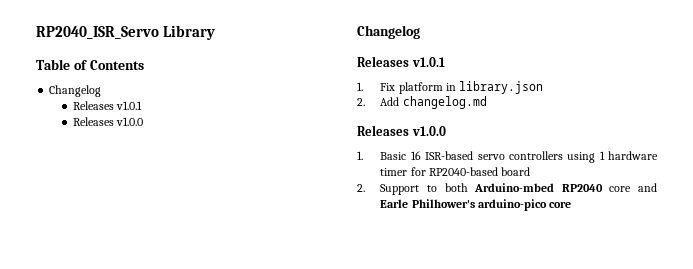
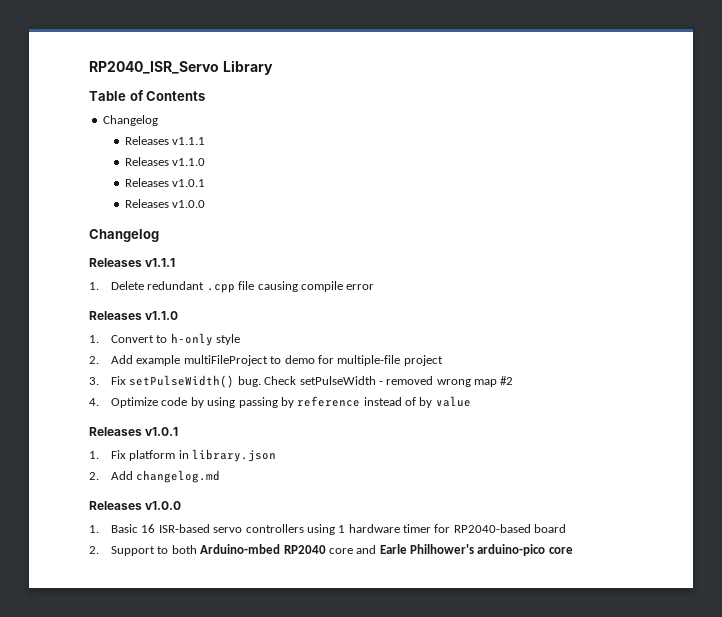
(102, 91) none -> [124,136,206,145] [124,157,206,166] // Releases v1.1.1 // Releases v1.1.0
(420, 32) none -> [89,258,176,267] [89,281,375,293] [89,311,179,320] [89,333,241,346] [89,355,443,366] [89,375,514,388] [89,396,471,408] // Releases v1.1.1 // 1. Delete redundant .cpp file causing compile error // Releases v1.1.0 // 1. Convert to h-only style // 2. Add example multiFileProject to demo for multiple-file project // 3. Fix setPulseWidth() bug. Check setPulseWidth - removed wrong map #2 // 4. Optimize code by using passing by reference instead of by value

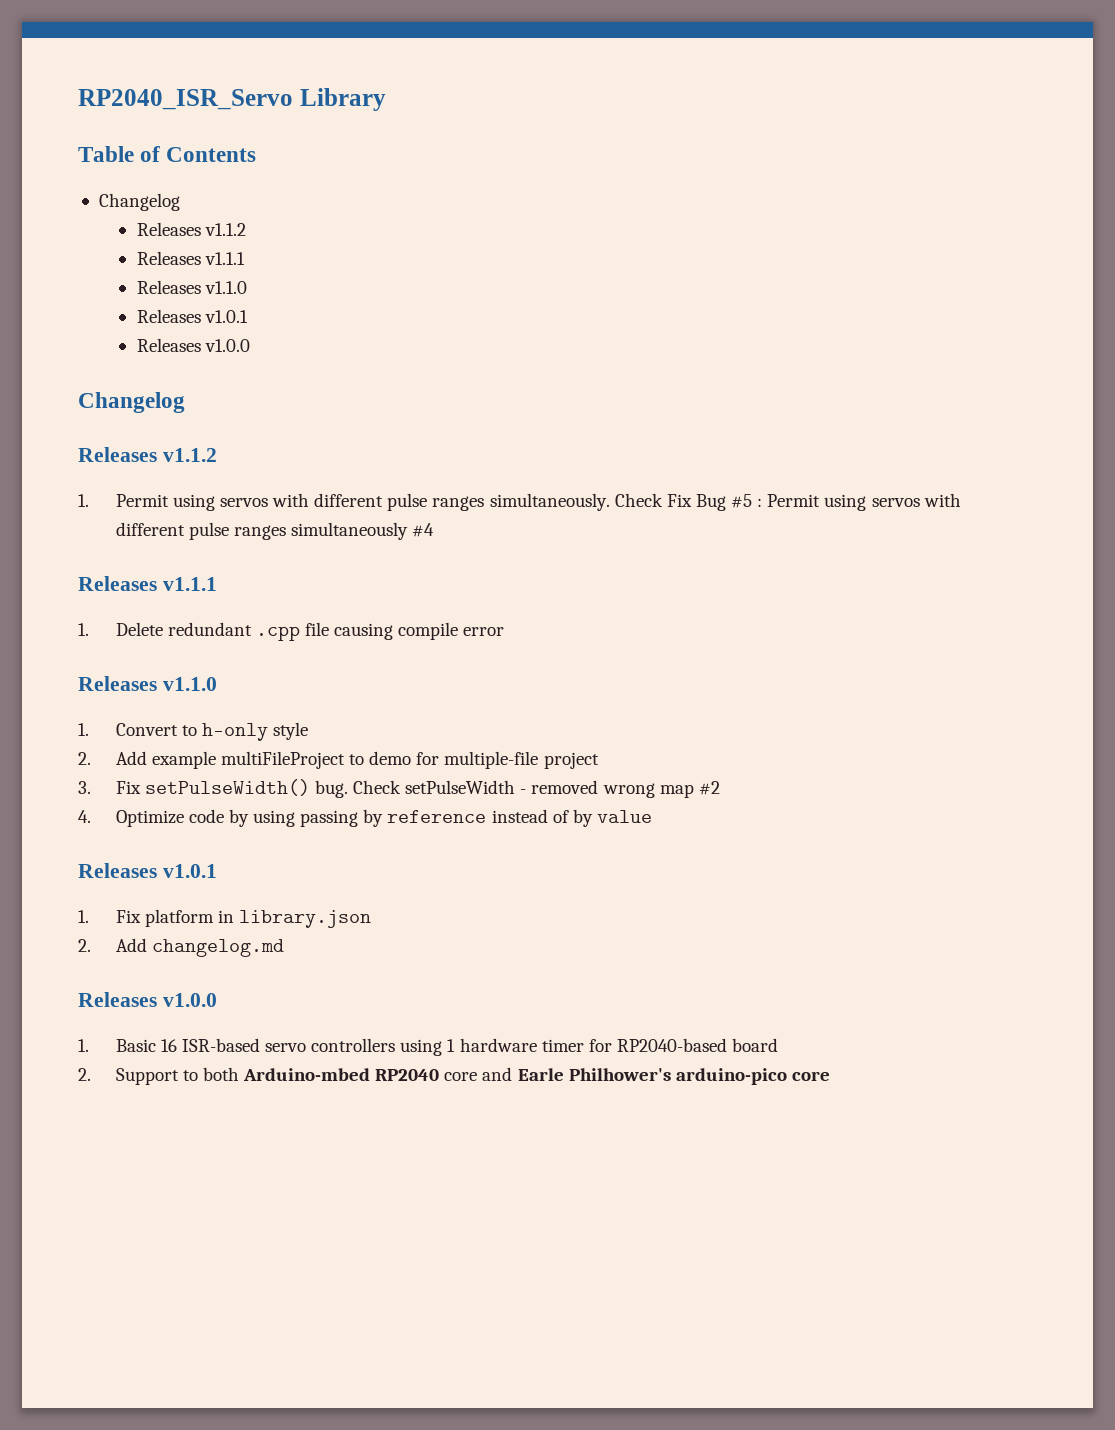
(158, 120) none -> [136,222,246,236] // Releases v1.1.2
(159, 235) none -> [78,447,217,462] [78,493,961,511] [115,522,435,540] // Releases v1.1.2 // 1. Permit using servos with different pulse ranges simultaneously. Check Fix Bug #5 : Permit using servos with different pulse ranges simultaneously #4

